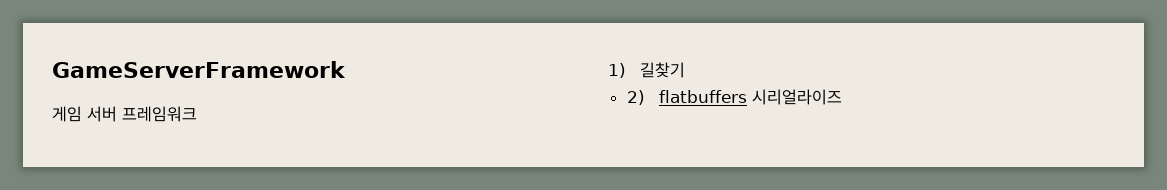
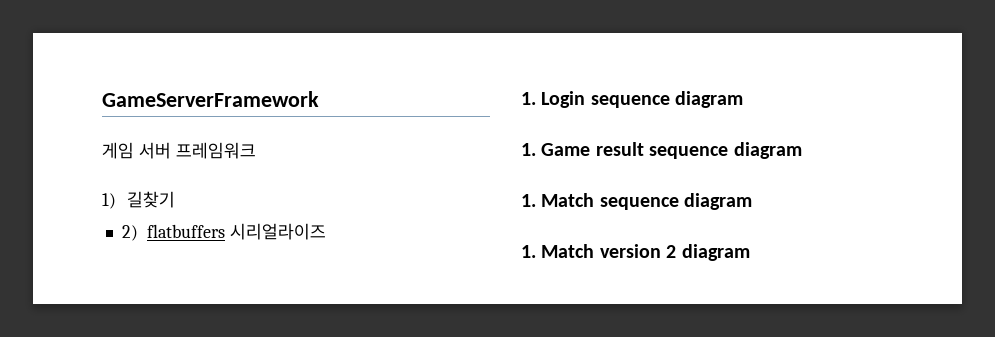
(842, 97) none -> [521,91,744,108] [521,142,802,159] [521,193,753,210] [521,244,750,261] // 1. Login sequence diagram // 1. Game result sequence diagram // 1. Match sequence diagram // 1. Match version 2 diagram

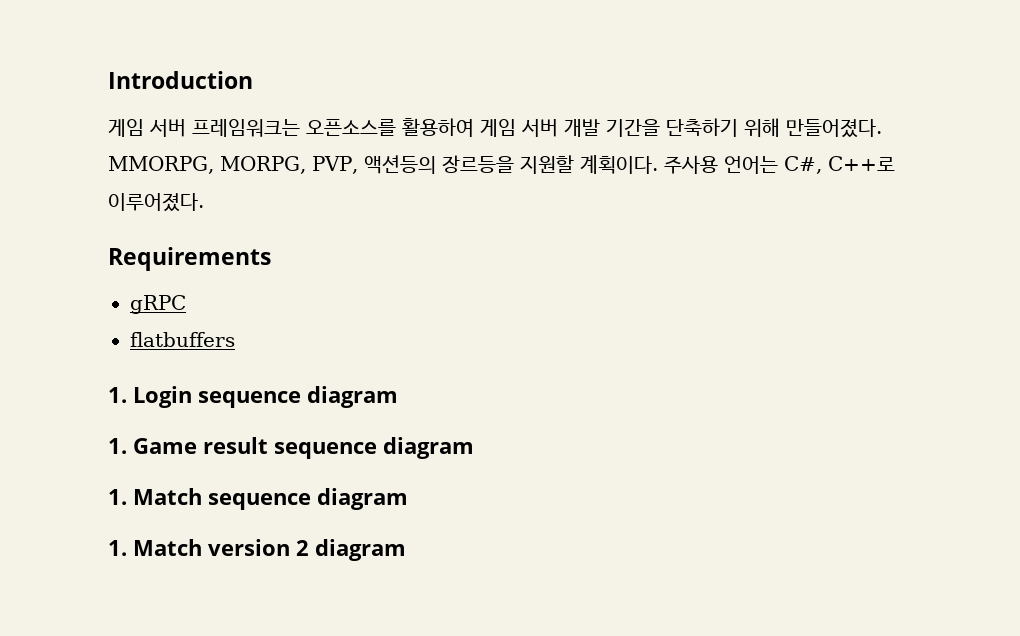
[102,91,319,107] [102,142,256,159] [102,191,176,209] [121,225,138,241] GameServerFramework // 게임 서버 프레임워크 // 1) 길찾기 // 2) -> [108,71,253,89] [108,118,882,138] [108,155,895,174] [108,193,204,212] [108,247,271,271] [130,295,186,314] Introduction // 게임 서버 프레임워크는 오픈소스를 활용하여 게임 서버 개발 기간을 단축하기 위해 만들어졌다. MMORPG, MORPG, PVP, 액션등의 장르등을 지원할 계획이다. 주사용 언어는 C#, C++로 이루어졌다. // Requirements // gRPC //
[230,223,327,240] 시리얼라이즈 -> (235, 339) none

